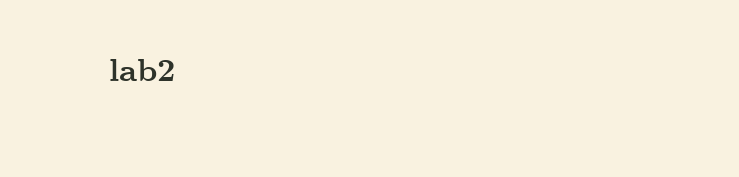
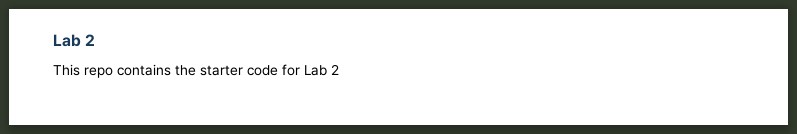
[109,59,175,81] lab2 -> [53,34,96,47] [53,64,339,78] Lab 2 // This repo contains the starter code for Lab 2

